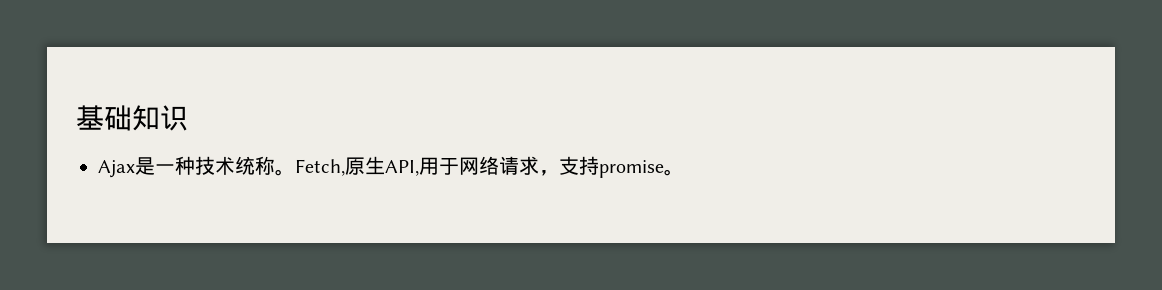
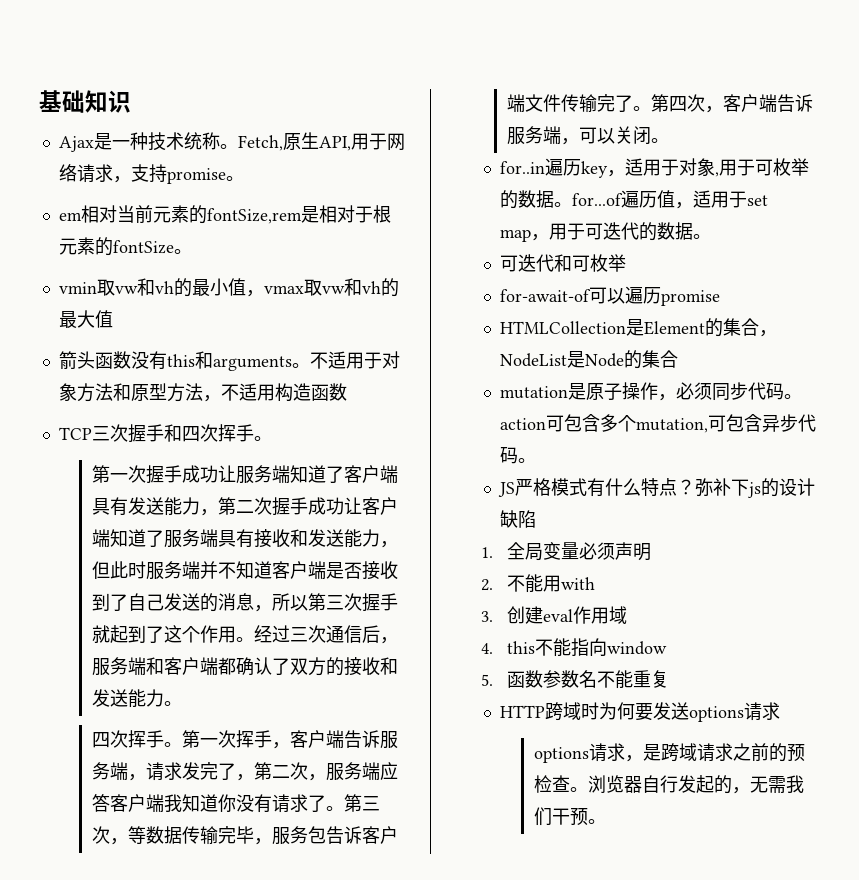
(684, 172) none -> [58,205,391,224] [58,237,192,256] [58,278,399,297] [58,310,113,328] [58,351,400,371] [58,383,347,402] [58,424,272,443] [92,465,399,484] [92,497,399,516] [92,529,399,548] [92,561,399,580] [92,593,399,612] [92,625,399,644] [92,657,399,676] [92,689,183,708] [92,730,399,749] [92,762,399,781] [92,794,381,813] [92,826,399,845] [507,94,814,113] [507,126,670,145] [500,158,810,178] [500,190,769,209] [500,222,712,242] [500,254,627,272] [500,286,721,306] [500,318,778,337] [500,350,679,369] [500,382,803,401] [500,414,817,433] [500,447,537,464] [498,478,816,498] [500,510,537,528] [480,542,652,561] [480,574,596,593] [480,606,628,624] [480,638,668,657] [480,670,670,689] [500,702,781,722] [533,743,805,763] [533,775,804,794] [533,807,606,826] // em相对当前元素的fontSize,rem是相对于根元素的fontSize。 // vmin取vw和vh的最小值，vmax取vw和vh的最大值 // 箭头函数没有this和arguments。不适用于对象方法和原型方法，不适用构造函数 // TCP三次握手和四次挥手。 // 第一次握手成功让服务端知道了客户端具有发送能力，第二次握手成功让客户端知道了服务端具有接收和发送能力，但此时服务端并不知道客户端是否接收到了自己发送的消息，所以第三次握手就起到了这个作用。经过三次通信后，服务端和客户端都确认了双方的接收和发送能力。 // 四次挥手。第一次挥手，客户端告诉服务端，请求发完了，第二次，服务端应答客户端我知道你没有请求了。第三次，等数据传输完毕，服务包告诉客户端文件传输完了。第四次，客户端告诉服务端，可以关闭。 // for..in遍历key，适用于对象,用于可枚举的数据。for...of遍历值，适用于set map，用于可迭代的数据。 // 可迭代和可枚举 // for-await-of可以遍历promise // HTMLCollection是Element的集合，NodeList是Node的集合 // mutation是原子操作，必须同步代码。action可包含多个mutation,可包含异步代码。 // JS严格模式有什么特点？弥补下js的设计缺陷 // 1.全局变量必须声明 // 2.不能用with // 3.创建eval作用域 // 4. this不能指向window // 5.函数参数名不能重复 // HTTP跨域时为何要发送options请求 // options请求，是跨域请求之前的预检查。浏览器自行发起的，无需我们干预。

